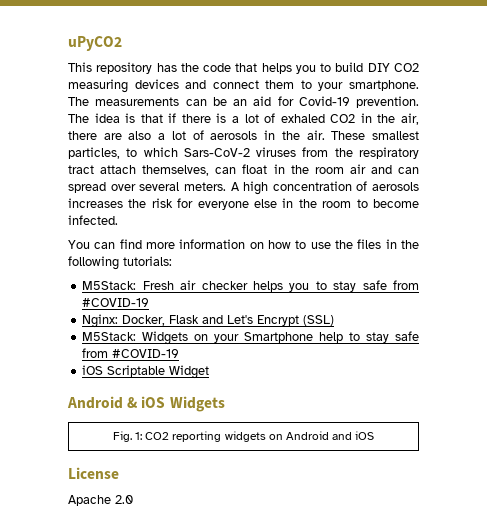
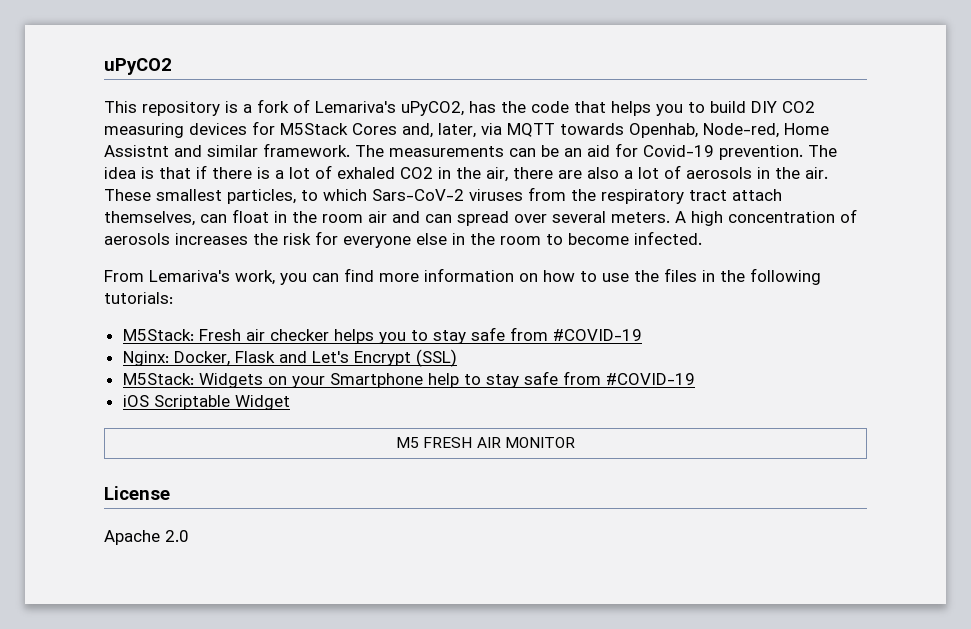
(153, 68) none -> [225,99,464,116] is a fork of Lemariva's uPyCO2,
[185,80,419,91] and connect them to your smartphone. -> [252,121,829,138] [104,143,350,157] for M5Stack Cores and, later, via MQTT towards Openhab, Node-red, Home Assistnt and similar framework.
[68,240,90,249] You -> [104,270,307,285] From Lemariva's work, you
[67,396,225,412] [113,431,374,442] // Android & iOS Widgets // Fig. 1: CO2 reporting widgets on Android and iOS -> [396,437,575,448] // M5 FRESH AIR MONITOR

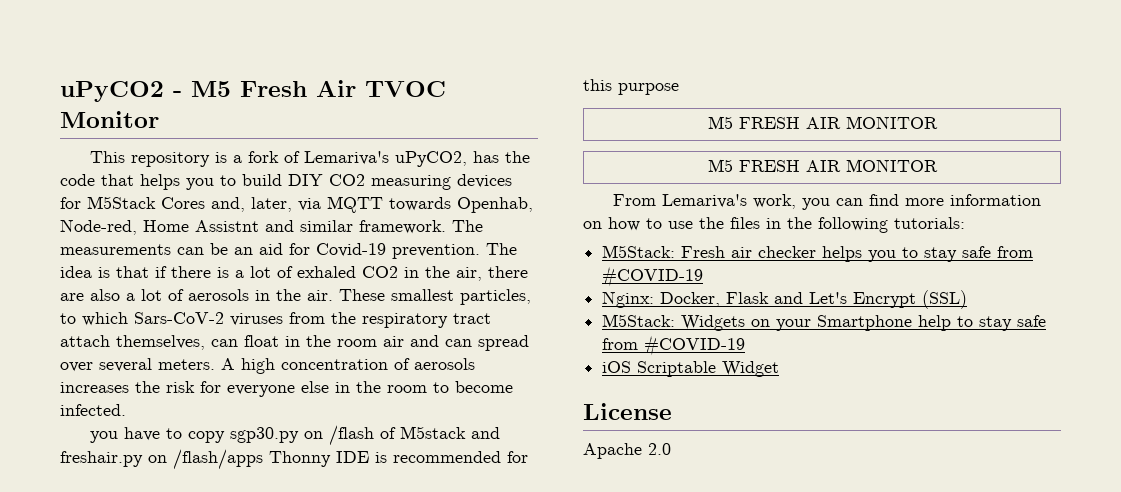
(172, 66) none -> [173,80,446,97] [60,111,159,128] - M5 Fresh Air TVOC Monitor
(702, 238) none -> [90,425,501,446] [60,449,528,470] [583,79,679,95] [707,116,938,129] [707,159,938,172] // you have to copy sgp30.py on /flash of M5stack and freshair.py on /flash/apps Thonny IDE is recommended for this purpose // M5 FRESH AIR MONITOR // M5 FRESH AIR MONITOR
[396,437,575,448] // M5 FRESH AIR MONITOR -> (780, 369) none

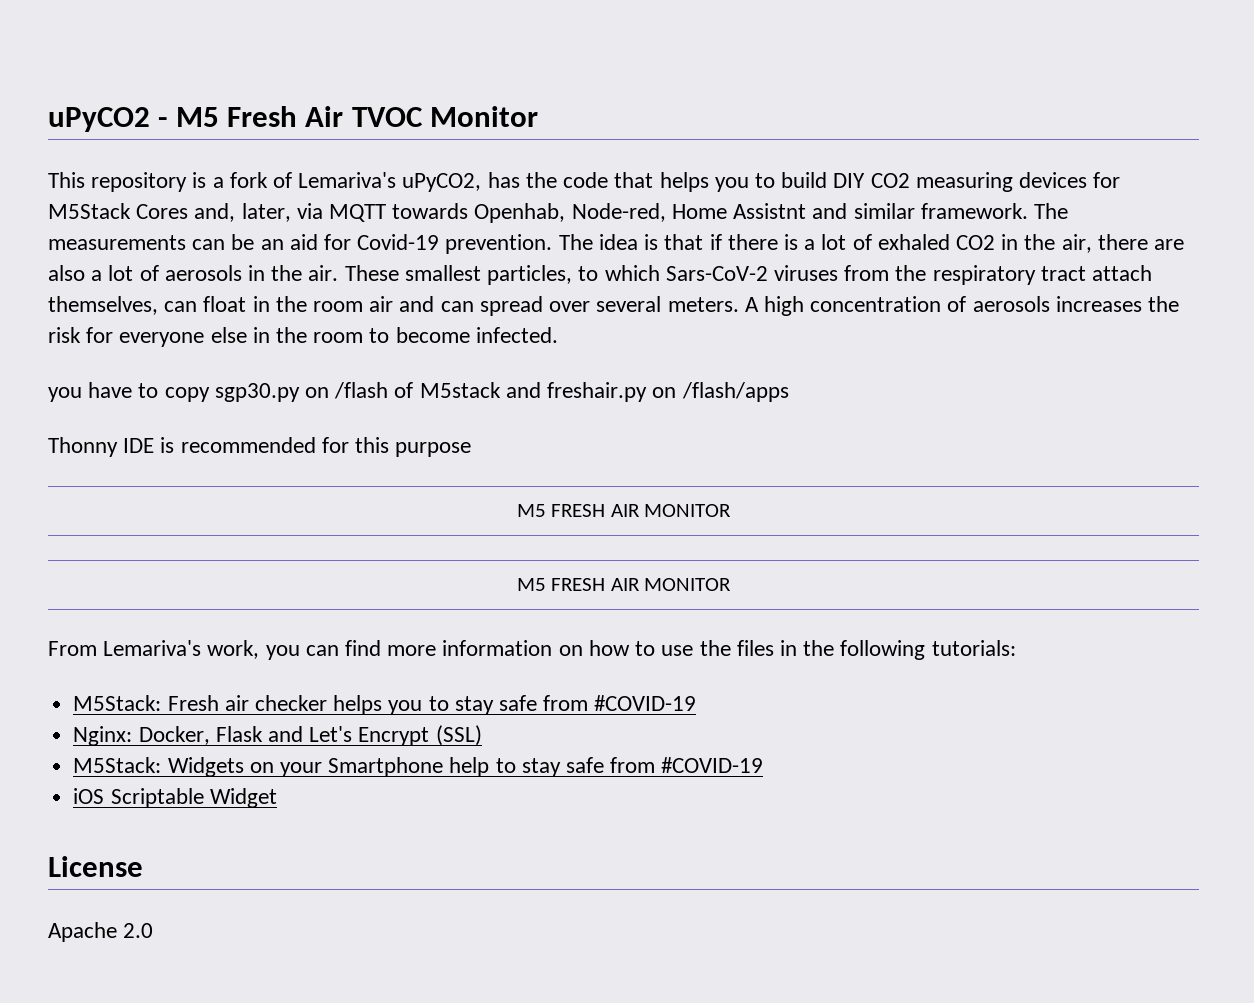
(263, 459) none -> (789, 392) //

